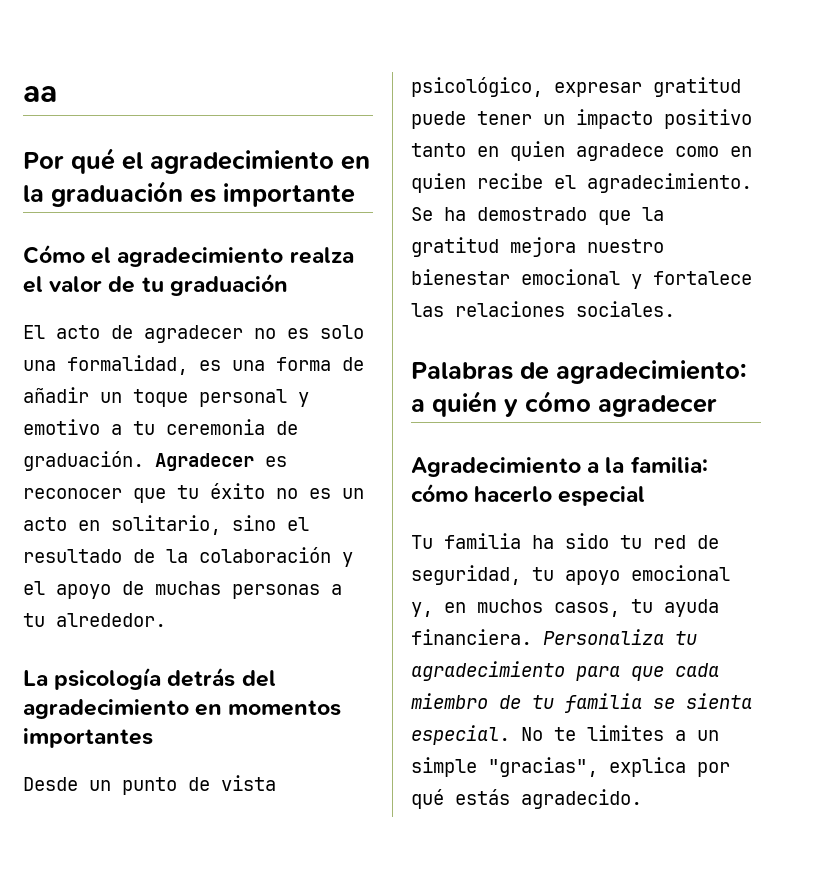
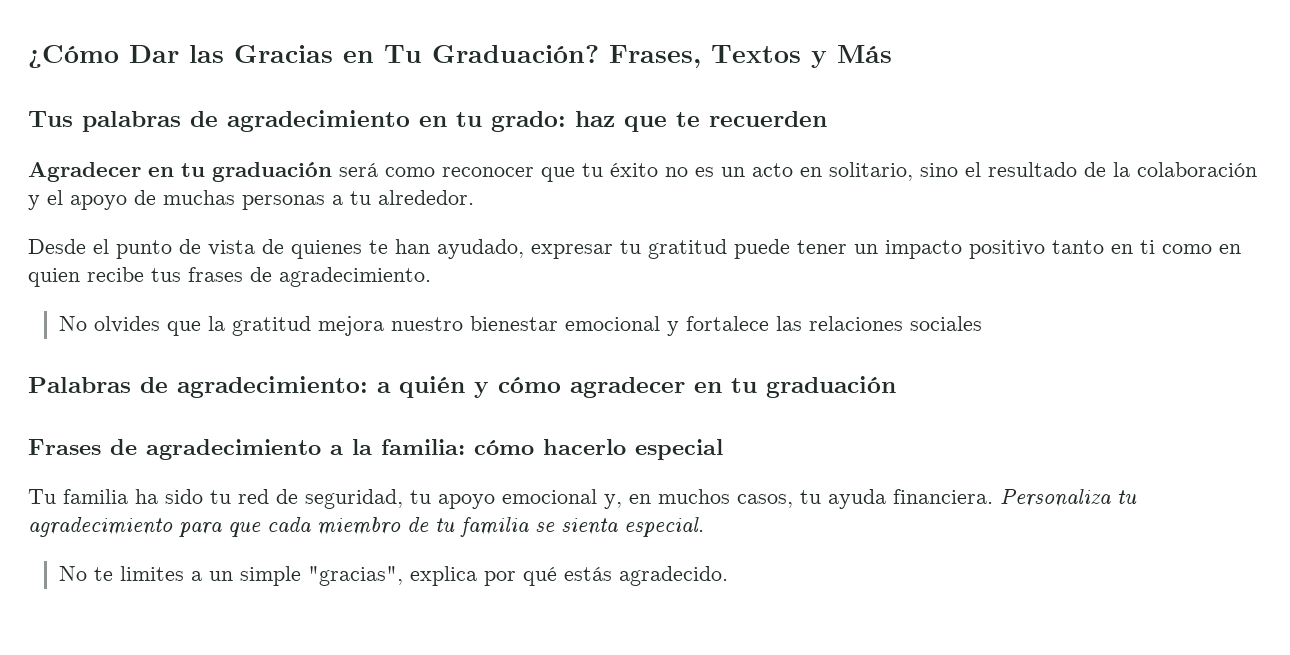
[23,85,57,102] [23,148,370,174] [23,181,355,207] [23,244,354,267] [23,273,288,296] [23,325,364,343] [23,355,364,375] [23,387,309,407] [23,419,298,435] [23,451,287,471] aa // Por qué el agradecimiento en la graduación es importante // Cómo el agradecimiento realza el valor de tu graduación // El acto de agradecer no es solo una formalidad, es una forma de añadir un toque personal y emotivo a tu ceremonia de graduación. Agradecer es -> [28,45,892,68] [28,110,827,132] [28,162,435,182] ¿Cómo Dar las Gracias en Tu Graduación? Frases, Textos y Más // Tus palabras de agradecimiento en tu grado: haz que te recuerden // Agradecer en tu graduación será como
[23,667,276,690] [23,699,342,719] [23,728,153,748] // La psicología detrás del agradecimiento en momentos importantes -> (474, 197) none
[89,780,111,791] un -> [93,239,109,254] el
[411,77,642,97] psicológico, expresar -> [262,239,641,259] de quienes te han ayudado, expresar tu
[510,141,664,161] quien agradece -> [1140,240,1155,254] ti
[554,173,752,193] [411,207,587,221] el agradecimiento. Se ha demostrado -> [151,267,431,287] [58,316,160,333] tus frases de agradecimiento. // No olvides
[576,301,675,317] sociales. -> [909,316,982,331] sociales
[411,457,581,477] // Agradecimiento -> [694,376,896,398] [28,439,321,460] en tu graduación // Frases de agradecimiento
(510, 735) none -> (704, 527) //

